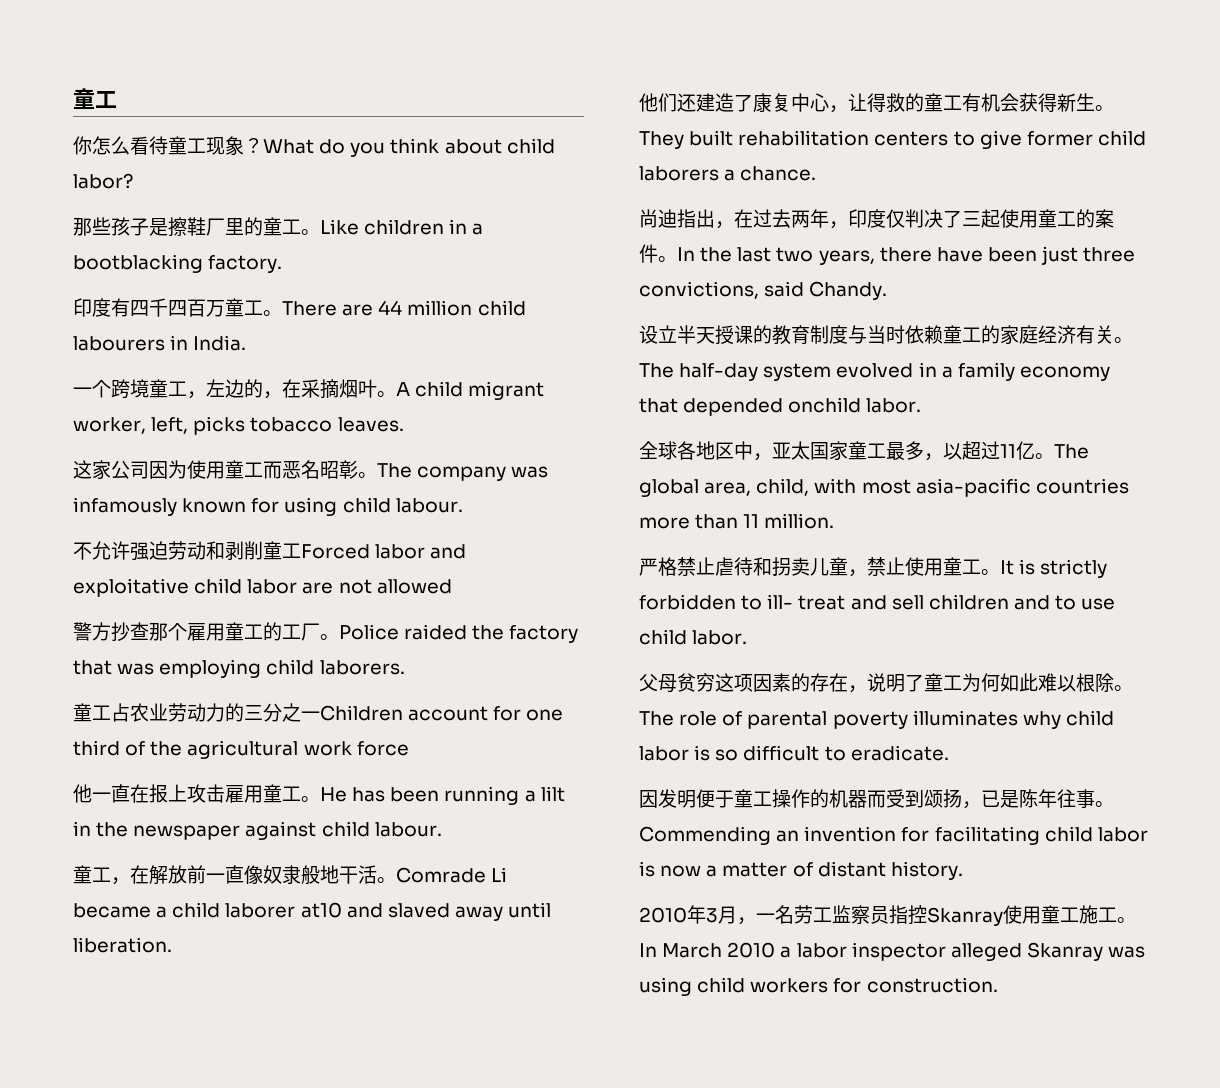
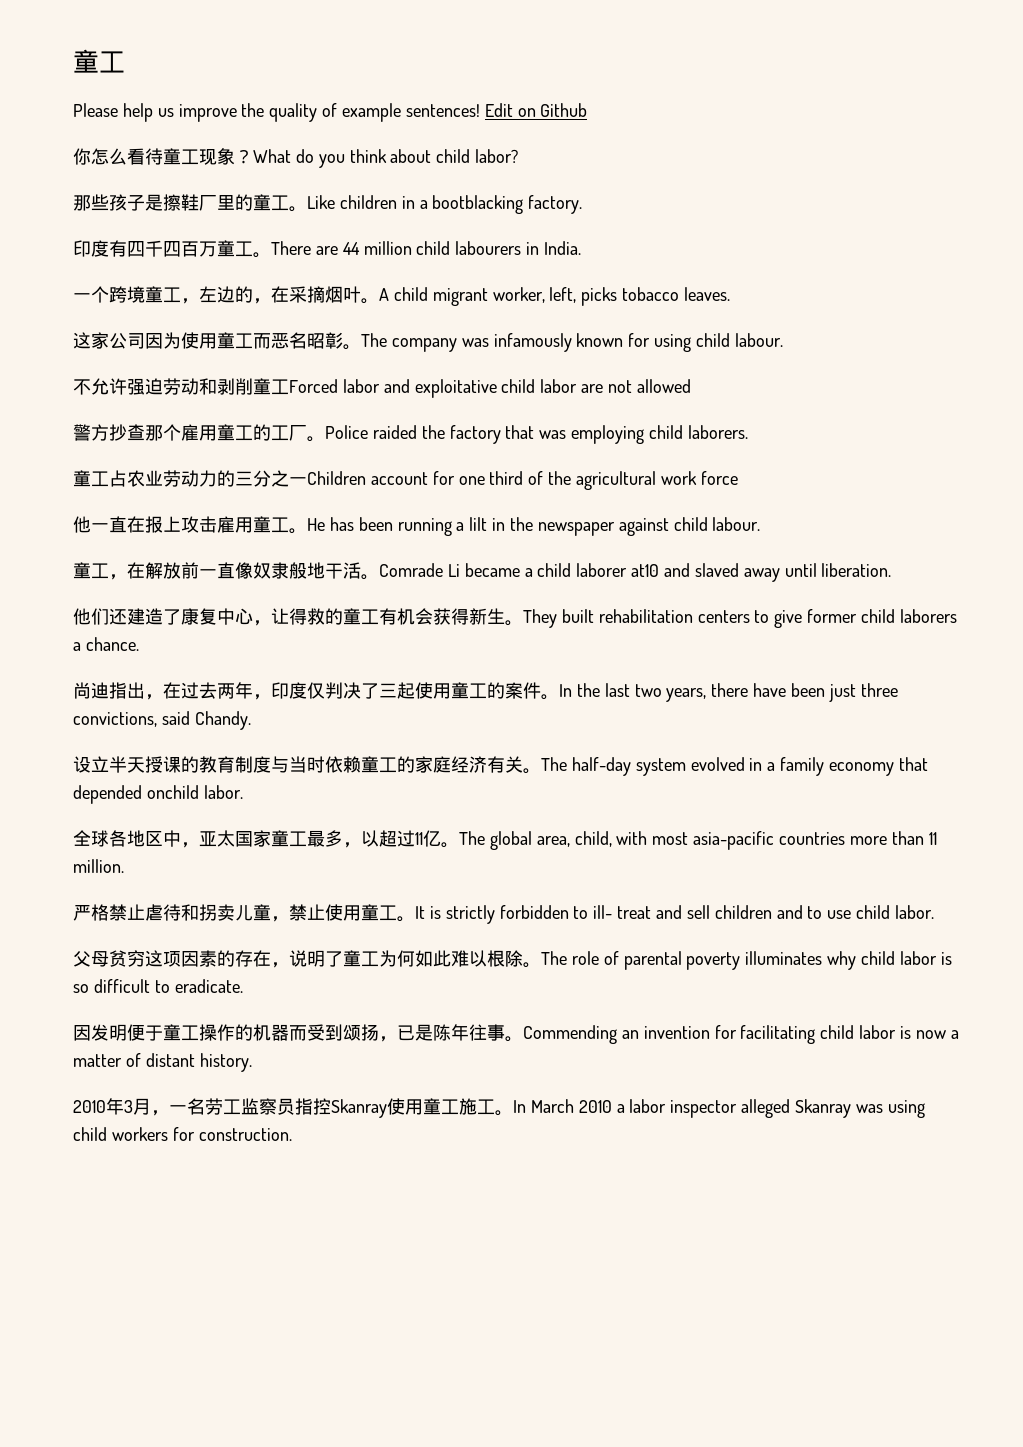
[73,88,117,110] 童工 -> [73,49,125,73] [73,103,588,122] 童工 // Please help us improve the quality of example sentences! Edit on Github

